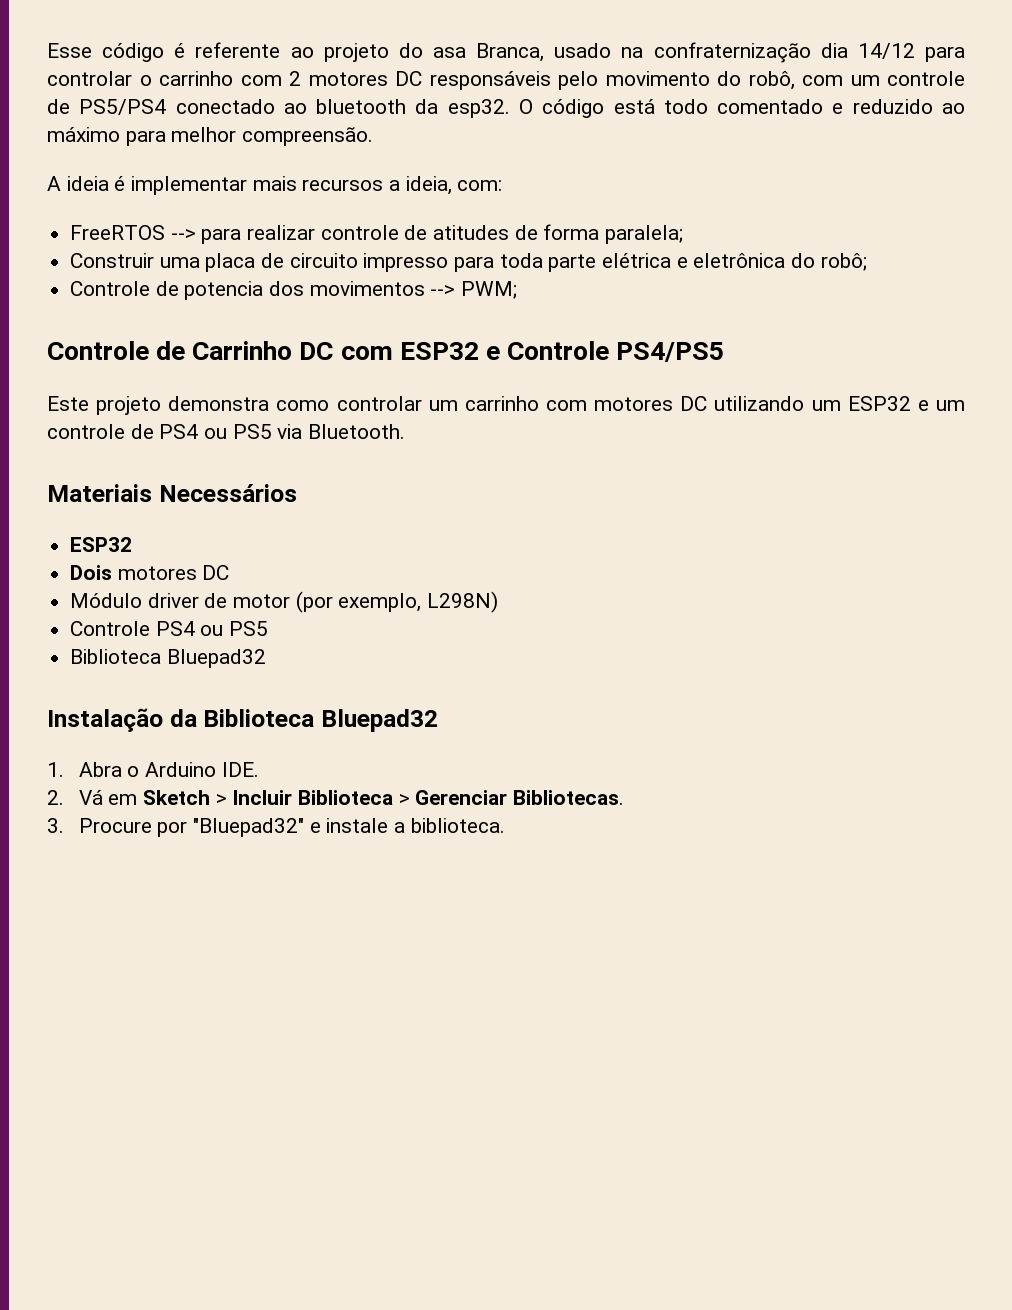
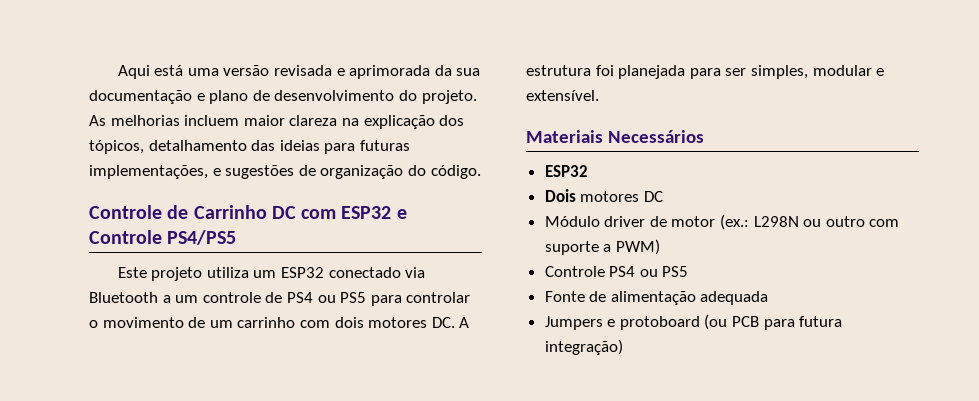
[47,42,965,63] [47,71,965,90] [47,99,966,118] [47,127,374,146] [47,176,503,195] [70,224,684,244] [70,253,867,272] [70,281,518,300] Esse código é referente ao projeto do asa Branca, usado na confraternização dia 14/12 para controlar o carrinho com 2 motores DC responsáveis pelo movimento do robô, com um controle de PS5/PS4 conectado ao bluetooth da esp32. O código está todo comentado e reduzido ao máximo para melhor compreensão. // A ideia é implementar mais recursos a ideia, com: // FreeRTOS --> para realizar controle de atitudes de forma paralela; // Construir uma placa de circuito impresso para toda parte elétrica e eletrônica do robô; // Controle de potencia dos movimentos --> PWM; -> [117,65,481,79] [89,90,477,104] [89,115,465,129] [89,140,410,154] [89,165,481,179] Aqui está uma versão revisada e aprimorada da sua documentação e plano de desenvolvimento do projeto. As melhorias incluem maior clareza na explicação dos tópicos, detalhamento das ideias para futuras implementações, e sugestões de organização do código.
[168,396,929,411] demonstra como controlar um carrinho com motores DC utilizando um ESP32 e -> [206,267,426,278] [89,292,171,303] utiliza um ESP32 conectado via Bluetooth a
[277,424,406,439] via Bluetooth. -> [370,292,471,306] [89,317,470,328] [526,65,885,79] [526,90,599,101] para controlar o movimento de um carrinho com dois motores DC. A estrutura foi planejada para ser simples, modular e extensível.
[295,591,499,613] [70,621,269,636] [70,649,266,668] [47,708,438,732] [47,762,259,777] [47,790,624,805] [47,818,505,837] (por exemplo, L298N) // Controle PS4 ou PS5 // Biblioteca Bluepad32 // Instalação da Biblioteca Bluepad32 // 1. Abra o Arduino IDE. // 2. Vá em Sketch > Incluir Biblioteca > Gerenciar Bibliotecas. // 3. Procure por "Bluepad32" e instale a biblioteca. -> [720,214,900,230] [544,239,660,255] [544,266,689,277] [544,291,769,305] [544,314,843,330] [544,339,623,355] (ex.: L298N ou outro com suporte a PWM) // Controle PS4 ou PS5 // Fonte de alimentação adequada // Jumpers e protoboard (ou PCB para futura integração)

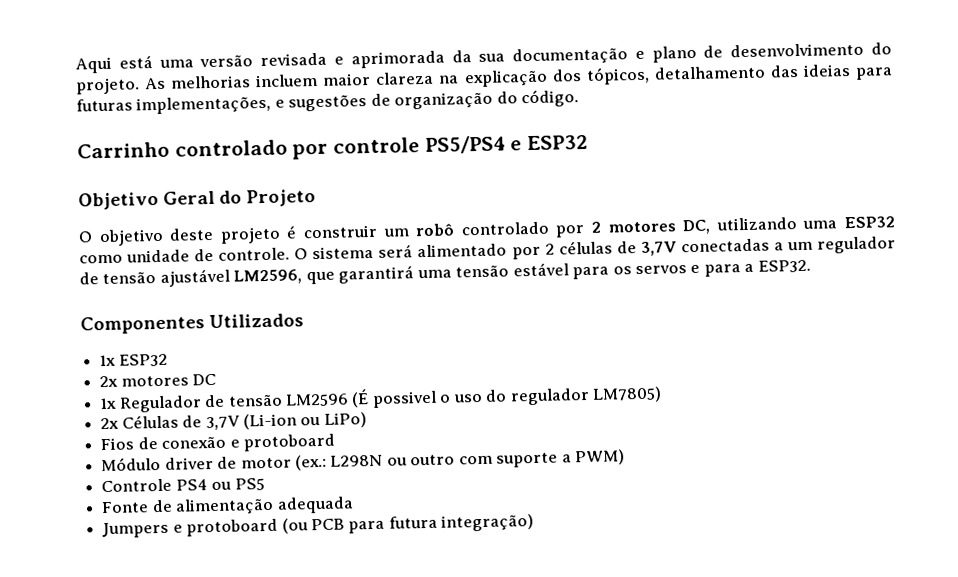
[89,205,407,219] [89,230,237,245] [117,267,426,281] [89,292,471,306] [89,317,470,328] [526,65,885,79] [526,90,599,101] [526,130,704,143] [544,165,588,177] [544,189,576,202] Controle de Carrinho DC com ESP32 e Controle PS4/PS5 // Este projeto utiliza um ESP32 conectado via Bluetooth a um controle de PS4 ou PS5 para controlar o movimento de um carrinho com dois motores DC. A estrutura foi planejada para ser simples, modular e extensível. // Materiais Necessários // ESP32 // Dois -> [77,134,589,160] [78,189,317,211] [78,216,896,247] [79,236,896,264] [79,259,811,287] [80,313,305,335] [99,353,168,367] [99,375,119,388] Carrinho controlado por controle PS5/PS4 e ESP32 // Objetivo Geral do Projeto // O objetivo deste projeto é construir um robô controlado por 2 motores DC, utilizando uma ESP32 como unidade de controle. O sistema será alimentado por 2 células de 3,7V conectadas a um regulador de tensão ajustável LM2596, que garantirá uma tensão estável para os servos e para a ESP32. // Componentes Utilizados // 1x ESP32 // 2x
(663, 196) none -> [99,386,663,413] [100,412,367,431] [100,433,335,452] // 1x Regulador de tensão LM2596 (É possivel o uso do regulador LM7805) // 2x Células de 3,7V (Li-ion ou LiPo) // Fios de conexão e protoboard

